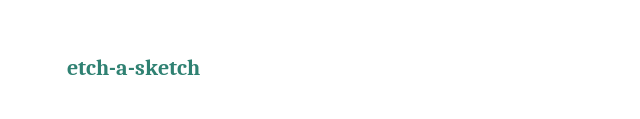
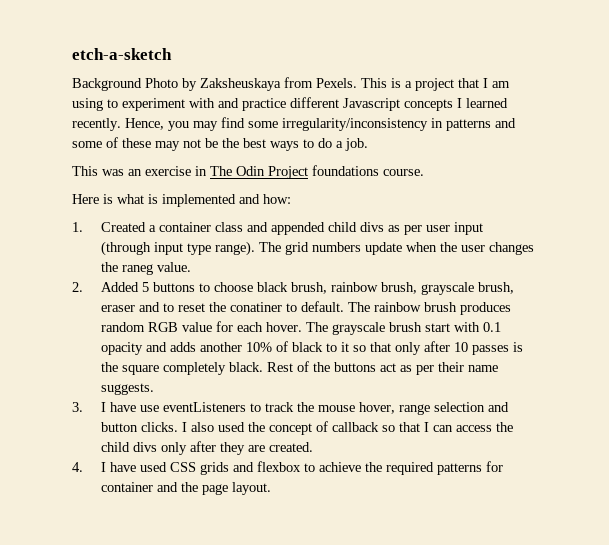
(200, 67) none -> [72,77,510,91] [72,97,508,111] [72,117,516,131] [72,137,368,151] [72,165,424,179] [72,194,291,207] [72,222,483,235] [100,241,534,256] [100,262,191,275] [72,282,514,295] [100,301,511,315] [100,321,501,335] [100,341,523,355] [100,361,498,375] [100,383,154,395] [72,402,509,415] [100,421,513,435] [100,441,313,455] [72,461,503,475] [100,482,271,495] // Background Photo by Zaksheuskaya from Pexels. This is a project that I am using to experiment with and practice different Javascript concepts I learned recently. Hence, you may find some irregularity/inconsistency in patterns and some of these may not be the best ways to do a job. // This was an exercise in The Odin Project foundations course. // Here is what is implemented and how: // 1. Created a container class and appended child divs as per user input (through input type range). The grid numbers update when the user changes the raneg value. // 2. Added 5 buttons to choose black brush, rainbow brush, grayscale brush, eraser and to reset the conatiner to default. The rainbow brush produces random RGB value for each hover. The grayscale brush start with 0.1 opacity and adds another 10% of black to it so that only after 10 passes is the square completely black. Rest of the buttons act as per their name suggests. // 3. I have use eventListeners to track the mouse hover, range selection and button clicks. I also used the concept of callback so that I can access the child divs only after they are created. // 4. I have used CSS grids and flexbox to achieve the required patterns for container and the page layout.

